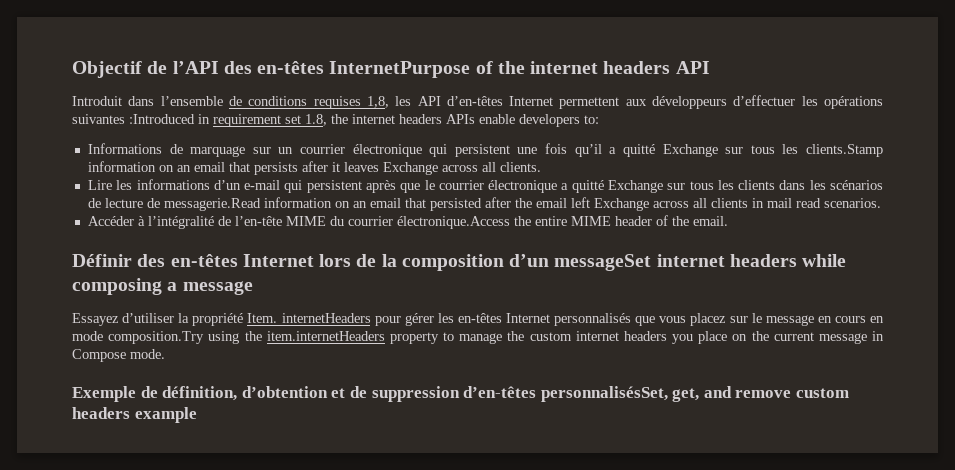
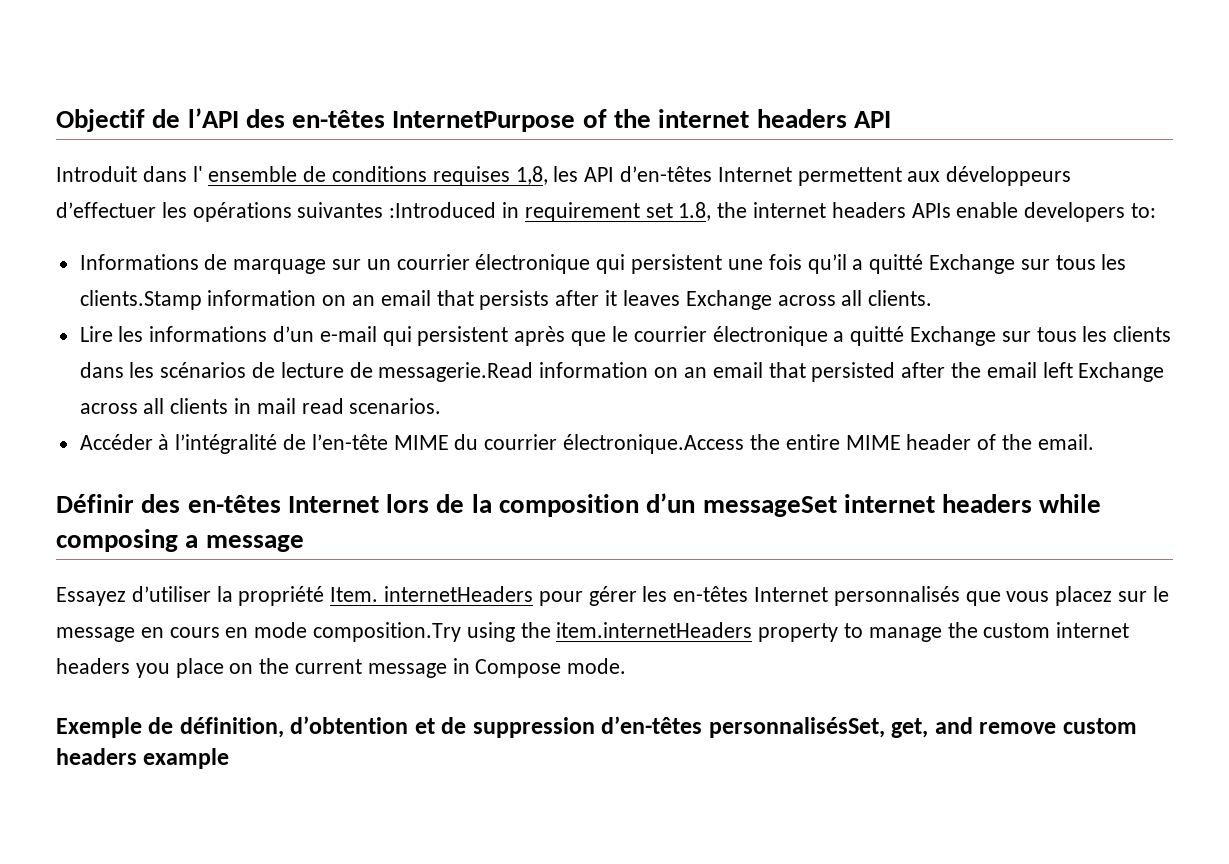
[160,96,223,106] l’ensemble -> [192,166,298,182] l' ensemble

